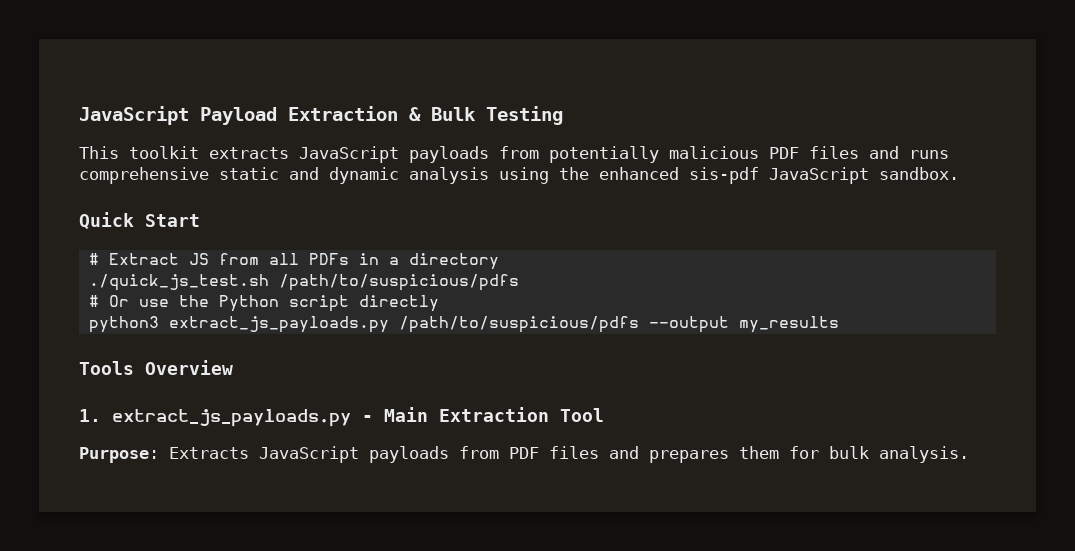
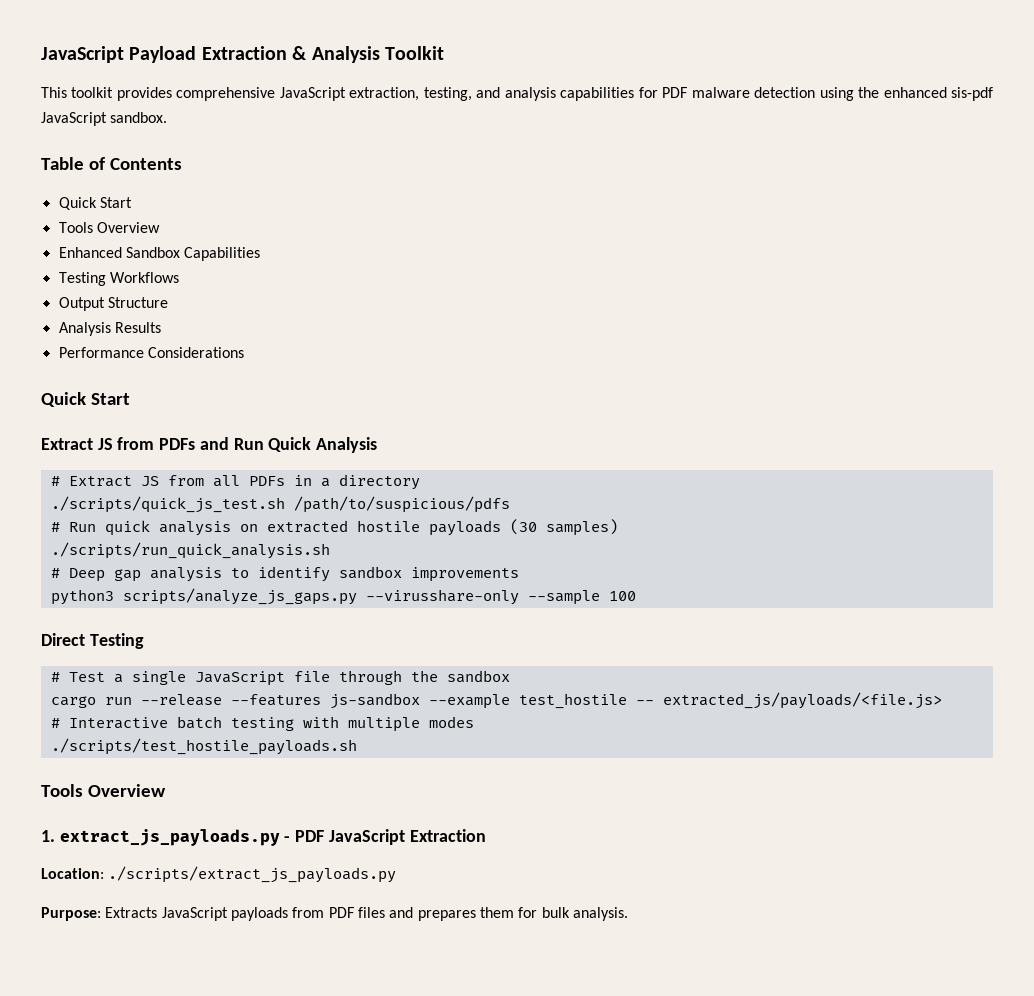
[431,106,563,125] Bulk Testing -> [311,46,444,63] Analysis Toolkit
[209,146,949,163] [79,167,489,184] extracts JavaScript payloads from potentially malicious PDF files and runs comprehensive static and dynamic analysis -> [116,87,816,101] provides comprehensive JavaScript extraction, testing, and analysis capabilities for PDF malware detection
[79,212,200,229] // Quick Start -> [41,157,182,170] [58,197,132,210] [58,222,160,233] [58,247,261,261] [58,272,179,286] [58,297,168,311] [58,322,161,336] [58,347,244,358] [41,392,130,407] [41,437,378,453] // Table of Contents // Quick Start // Tools Overview // Enhanced Sandbox Capabilities // Testing Workflows // Output Structure // Analysis Results // Performance Considerations // Quick Start // Extract JS from PDFs and Run Quick Analysis
[88,274,269,291] ./quick_js_test.sh -> [50,496,285,513] ./scripts/quick_js_test.sh
[108,295,439,312] [88,316,839,333] Or use the Python script directly // python3 extract_js_payloads.py /path/to/suspicious/pdfs --output my_results -> [68,519,618,536] [50,542,330,559] [50,566,519,582] [50,588,636,605] [41,633,144,649] [50,670,510,686] [50,692,942,709] [50,716,474,732] [50,738,357,755] Run quick analysis on extracted hostile payloads (30 samples) // ./scripts/run_quick_analysis.sh // # Deep gap analysis to identify sandbox improvements // python3 scripts/analyze_js_gaps.py --virusshare-only --sample 100 // Direct Testing // # Test a single JavaScript file through the sandbox // cargo run --release --features js-sandbox --example test_hostile -- extracted_js/payloads/<file.js> // # Interactive batch testing with multiple modes // ./scripts/test_hostile_payloads.sh
[384,407,604,422] Main Extraction Tool -> [295,829,486,845] [41,866,397,883] PDF JavaScript Extraction // Location: ./scripts/extract_js_payloads.py

